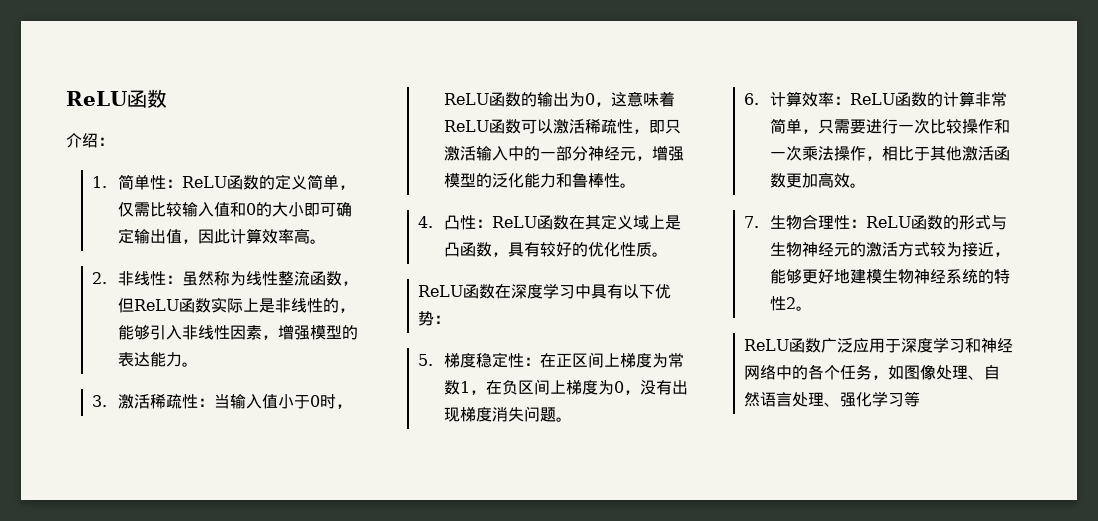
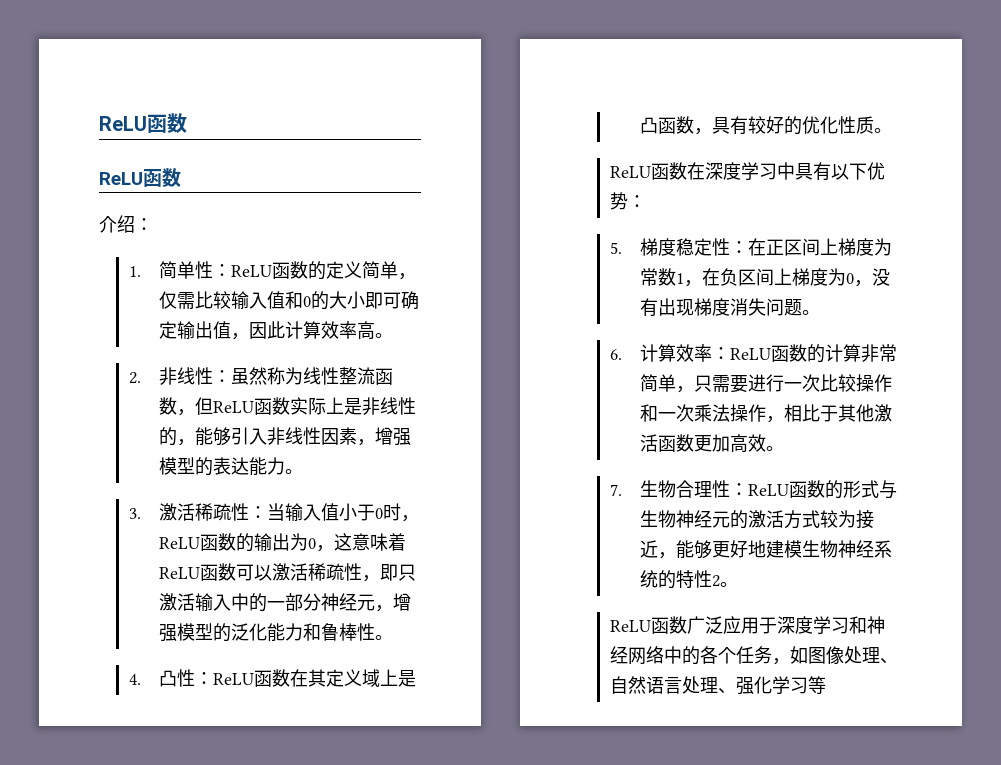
[66,89,167,108] ReLU函数 -> [99,113,187,133] [99,168,181,187] ReLU函数 // ReLU函数

